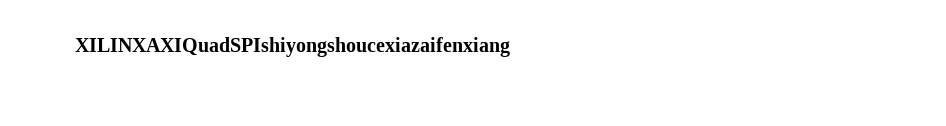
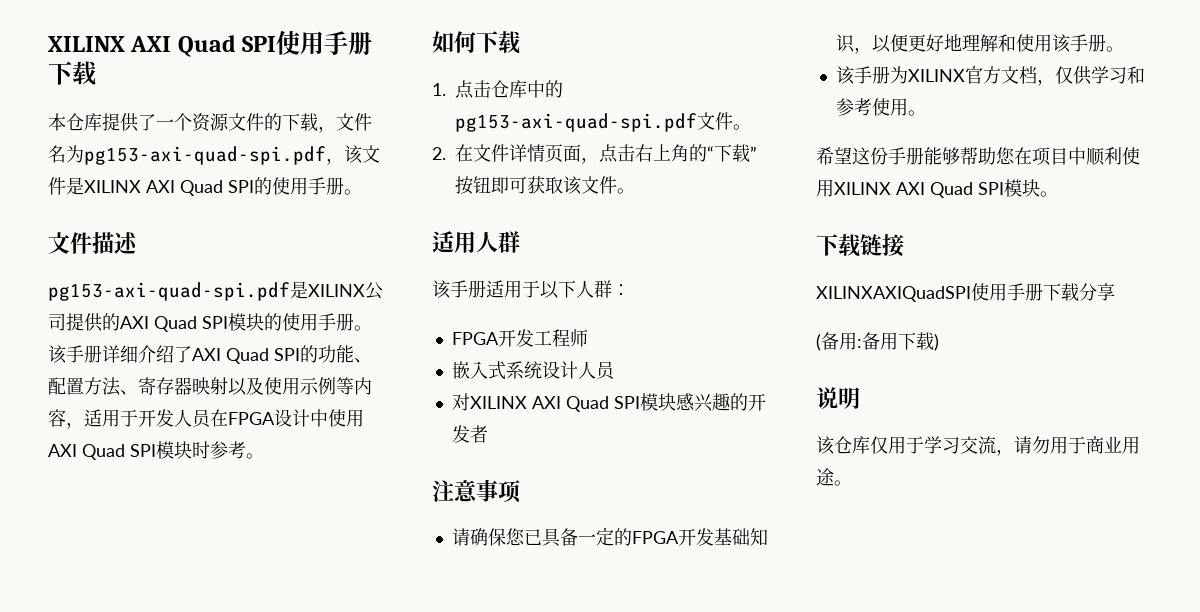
[75,37,510,57] XILINXAXIQuadSPIshiyongshoucexiazaifenxiang -> [48,30,373,57] [48,61,97,86] [48,113,372,133] [48,145,380,165] [48,177,362,196] [48,232,138,254] [48,281,383,301] [48,313,372,332] [48,345,372,364] [48,377,372,396] [48,409,364,429] [48,441,264,460] [432,31,521,54] [432,80,563,99] [455,112,751,132] [432,144,757,164] [455,176,635,195] [432,231,520,253] [432,280,630,299] [451,329,588,347] [451,361,616,380] [451,393,766,412] [451,425,488,443] [432,479,521,503] [451,527,768,547] [835,34,1124,54] [835,66,1145,86] [835,98,926,116] [816,147,1140,166] [816,179,1058,198] [816,234,904,257] [816,283,1115,302] [816,332,939,351] [816,387,860,409] [816,436,1140,456] [816,468,852,486] XILINX AXI Quad SPI使用手册下载 // 本仓库提供了一个资源文件的下载，文件名为pg153-axi-quad-spi.pdf，该文件是XILINX AXI Quad SPI的使用手册。 // 文件描述 // pg153-axi-quad-spi.pdf是XILINX公司提供的AXI Quad SPI模块的使用手册。该手册详细介绍了AXI Quad SPI的功能、配置方法、寄存器映射以及使用示例等内容，适用于开发人员在FPGA设计中使用AXI Quad SPI模块时参考。 // 如何下载 // 1.点击仓库中的pg153-axi-quad-spi.pdf文件。 // 2.在文件详情页面，点击右上角的“下载”按钮即可获取该文件。 // 适用人群 // 该手册适用于以下人群： // FPGA开发工程师 // 嵌入式系统设计人员 // 对XILINX AXI Quad SPI模块感兴趣的开发者 // 注意事项 // 请确保您已具备一定的FPGA开发基础知识，以便更好地理解和使用该手册。 // 该手册为XILINX官方文档，仅供学习和参考使用。 // 希望这份手册能够帮助您在项目中顺利使用XILINX AXI Quad SPI模块。 // 下载链接 // XILINXAXIQuadSPI使用手册下载分享 // (备用:备用下载) // 说明 // 该仓库仅用于学习交流，请勿用于商业用途。

